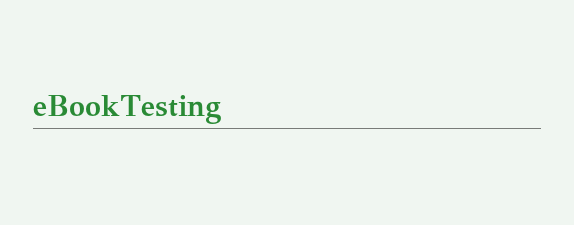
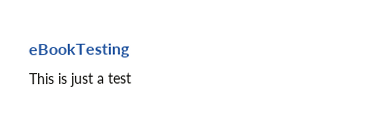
(221, 109) none -> [29,72,132,87] // This is just a test

